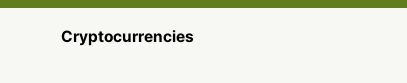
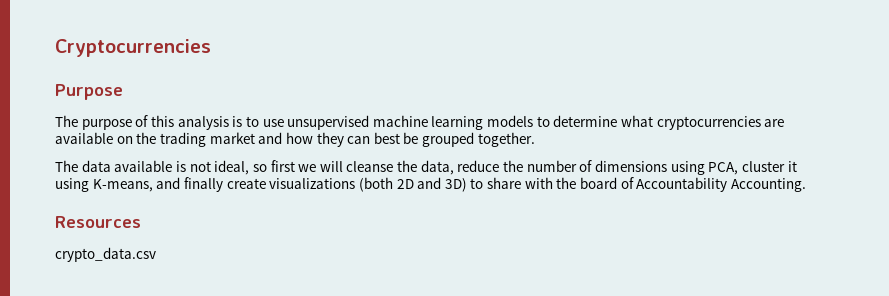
(194, 38) none -> [55,84,123,100] [55,115,785,130] [55,132,535,147] [55,160,797,175] [55,177,806,192] [55,216,141,228] [55,247,156,262] // Purpose // The purpose of this analysis is to use unsupervised machine learning models to determine what cryptocurrencies are available on the trading market and how they can best be grouped together. // The data available is not ideal, so first we will cleanse the data, reduce the number of dimensions using PCA, cluster it using K-means, and finally create visualizations (both 2D and 3D) to share with the board of Accountability Accounting. // Resources // crypto_data.csv

